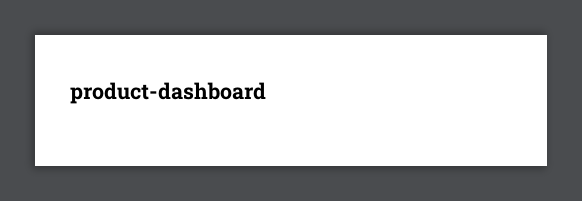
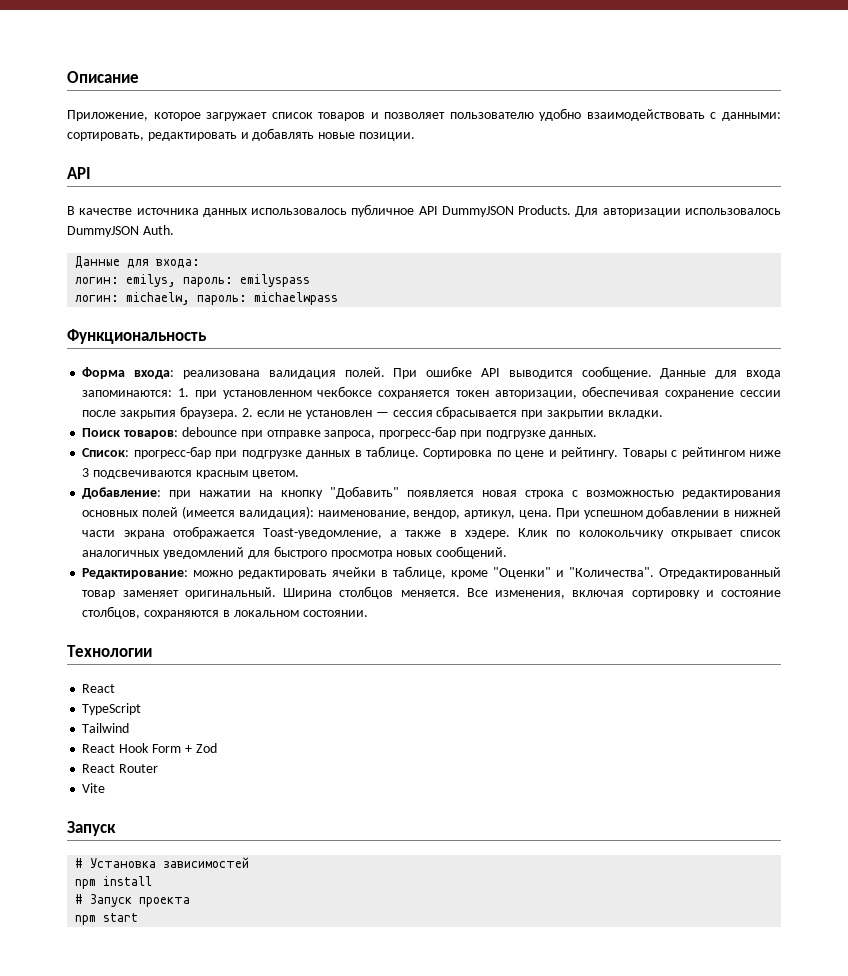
[70,82,266,104] product-dashboard -> [67,71,139,83] [67,108,781,121] [67,128,415,141] [67,167,91,179] [67,204,781,217] [67,225,174,237] [75,256,201,268] [75,274,311,287] [75,292,339,305] [67,329,207,344] [82,366,781,379] [82,386,781,399] [82,406,663,419] [82,426,598,439] [82,446,782,459] [82,468,299,479] [82,486,781,499] [82,506,781,519] [82,526,782,539] [82,546,508,559] [82,566,781,579] [82,586,782,599] [82,606,368,619] [67,645,152,657] [82,684,116,693] [82,703,142,715] [82,723,130,733] [82,743,217,753] [82,764,159,773] [82,783,106,793] [67,821,116,836] [75,857,250,868] [75,876,153,889] [75,894,191,907] [75,913,139,925] Описание // Приложение, которое загружает список товаров и позволяет пользователю удобно взаимодействовать с данными: сортировать, редактировать и добавлять новые позиции. // API // В качестве источника данных использовалось публичное API DummyJSON Products. Для авторизации использовалось DummyJSON Auth. // Данные для входа: // логин: emilys, пароль: emilyspass // логин: michaelw, пароль: michaelwpass // Функциональность // Форма входа: реализована валидация полей. При ошибке API выводится сообщение. Данные для входа запоминаются: 1. при установленном чекбоксе сохраняется токен авторизации, обеспечивая сохранение сессии после закрытия браузера. 2. если не установлен — сессия сбрасывается при закрытии вкладки. // Поиск товаров: debounce при отправке запроса, прогресс-бар при подгрузке данных. // Список: прогресс-бар при подгрузке данных в таблице. Сортировка по цене и рейтингу. Товары с рейтингом ниже 3 подсвечиваются красным цветом. // Добавление: при нажатии на кнопку "Добавить" появляется новая строка с возможностью редактирования основных полей (имеется валидация): наименование, вендор, артикул, цена. При успешном добавлении в нижней части экрана отображается Toast-уведомление, а также в хэдере. Клик по колокольчику открывает список аналогичных уведомлений для быстрого просмотра новых сообщений. // Редактирование: можно редактировать ячейки в таблице, кроме "Оценки" и "Количества". Отредактированный товар заменяет оригинальный. Ширина столбцов меняется. Все изменения, включая сортировку и состояние столбцов, сохраняются в локальном состоянии. // Технологии // React // TypeScript // Tailwind // React Hook Form + Zod // React Router // Vite // Запуск // # Установка зависимостей // npm install // # Запуск проекта // npm start

